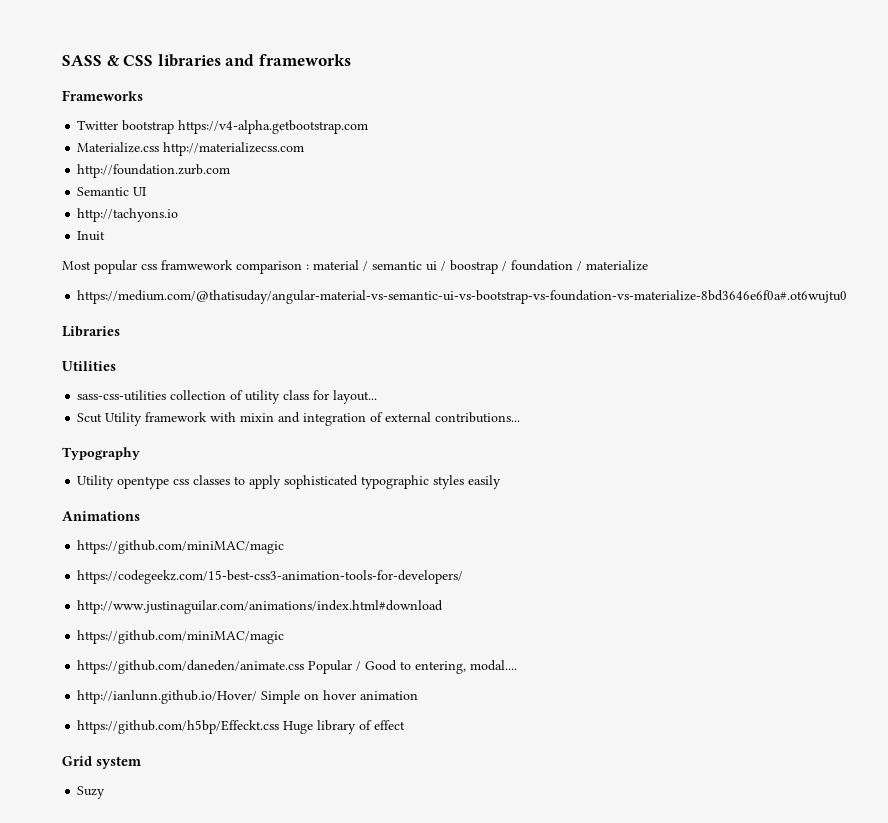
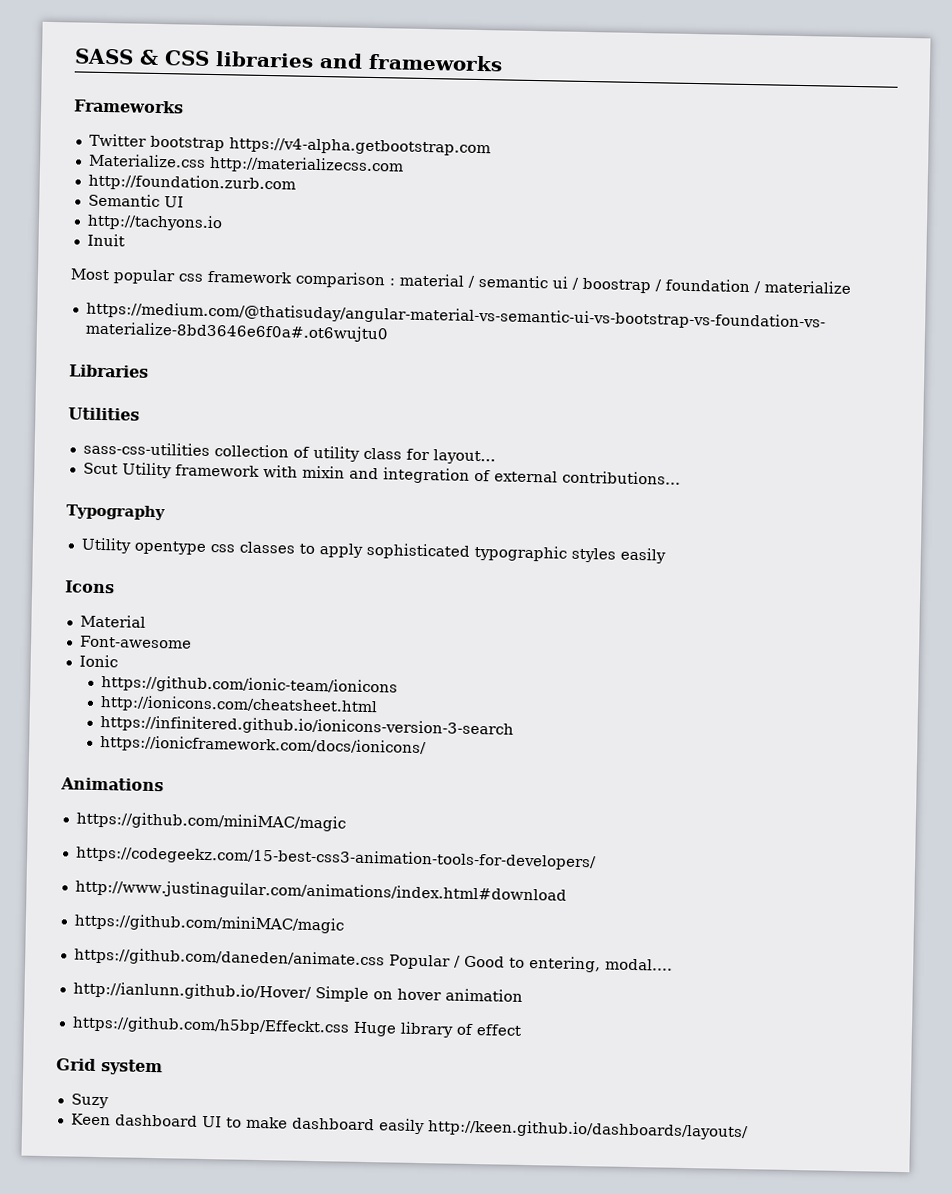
[161,260,233,270] framwework -> [207,270,293,284] framework
(502, 482) none -> [65,580,115,594] [79,614,146,628] [79,635,192,649] [78,654,118,668] [101,675,399,696] [100,695,379,716] [100,715,515,738] [100,735,428,757] // Icons // Material // Font-awesome // Ionic // https://github.com/ionic-team/ionicons // http://ionicons.com/cheatsheet.html // https://infinitered.github.io/ionicons-version-3-search // https://ionicframework.com/docs/ionicons/
(106, 792) none -> [70,1113,749,1141] // Keen dashboard UI to make dashboard easily http://keen.github.io/dashboards/layouts/

